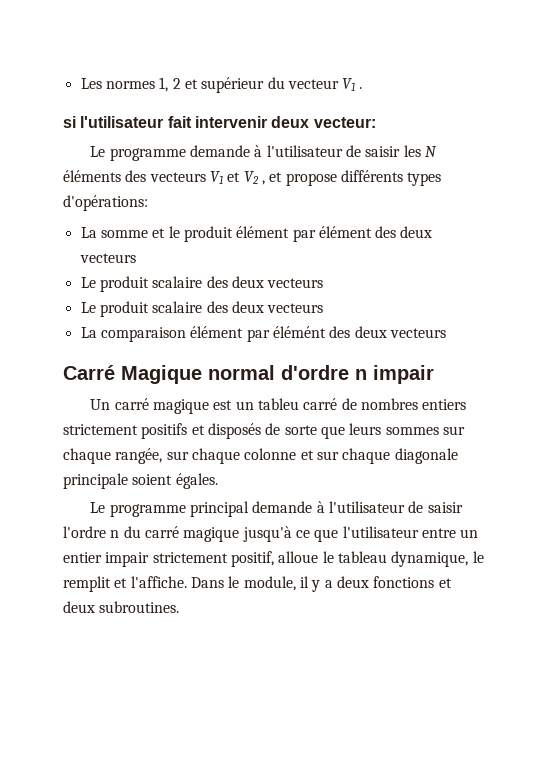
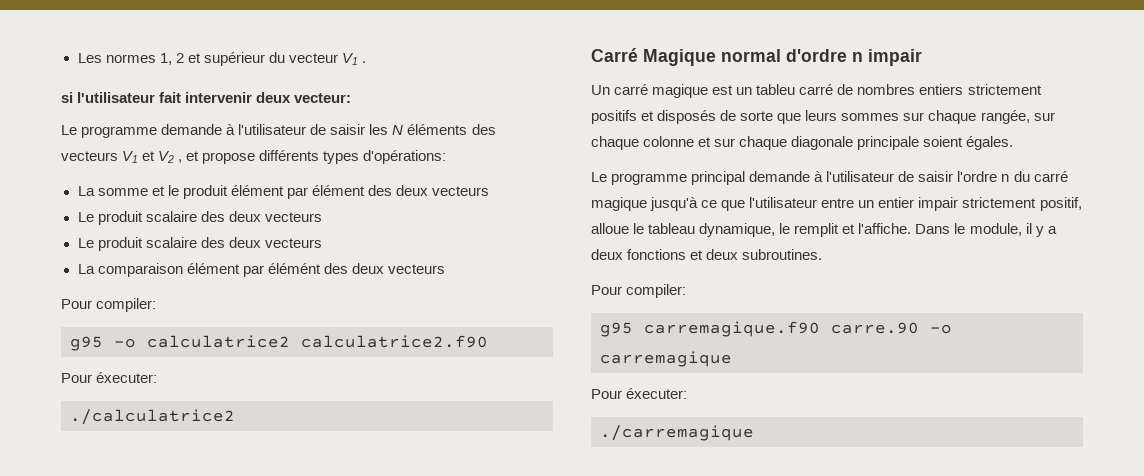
(446, 333) none -> [61,298,157,312] [70,335,488,351] [61,372,158,383] [70,409,235,425] // Pour compiler: // g95 -o calculatrice2 calculatrice2.f90 // Pour éxecuter: // ./calculatrice2
(180, 607) none -> [591,284,687,298] [600,321,952,337] [600,351,732,367] [591,388,688,399] [600,425,754,441] // Pour compiler: // g95 carremagique.f90 carre.90 -o carremagique // Pour éxecuter: // ./carremagique

